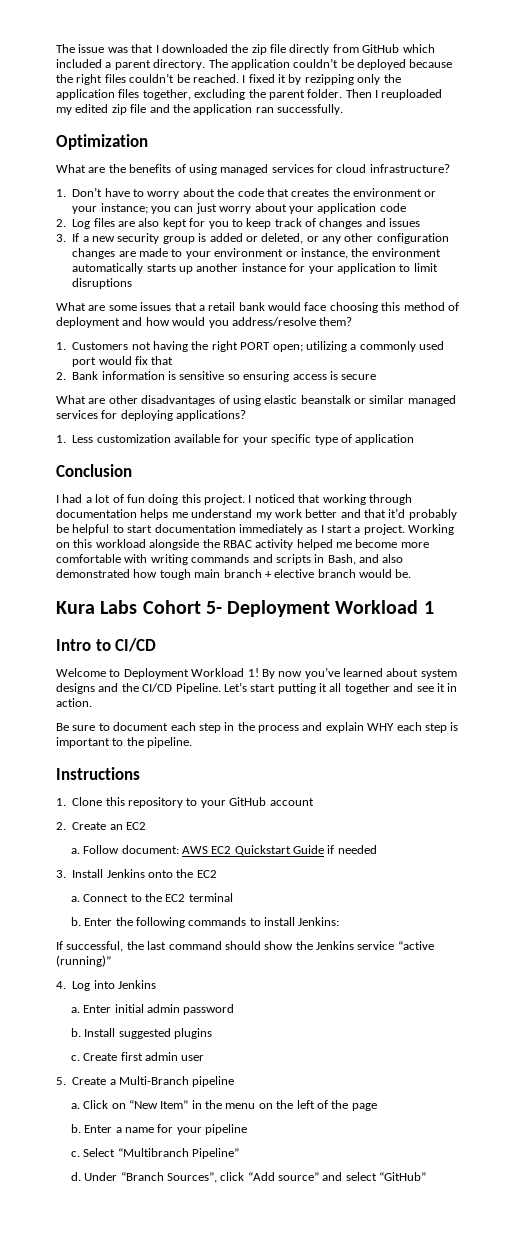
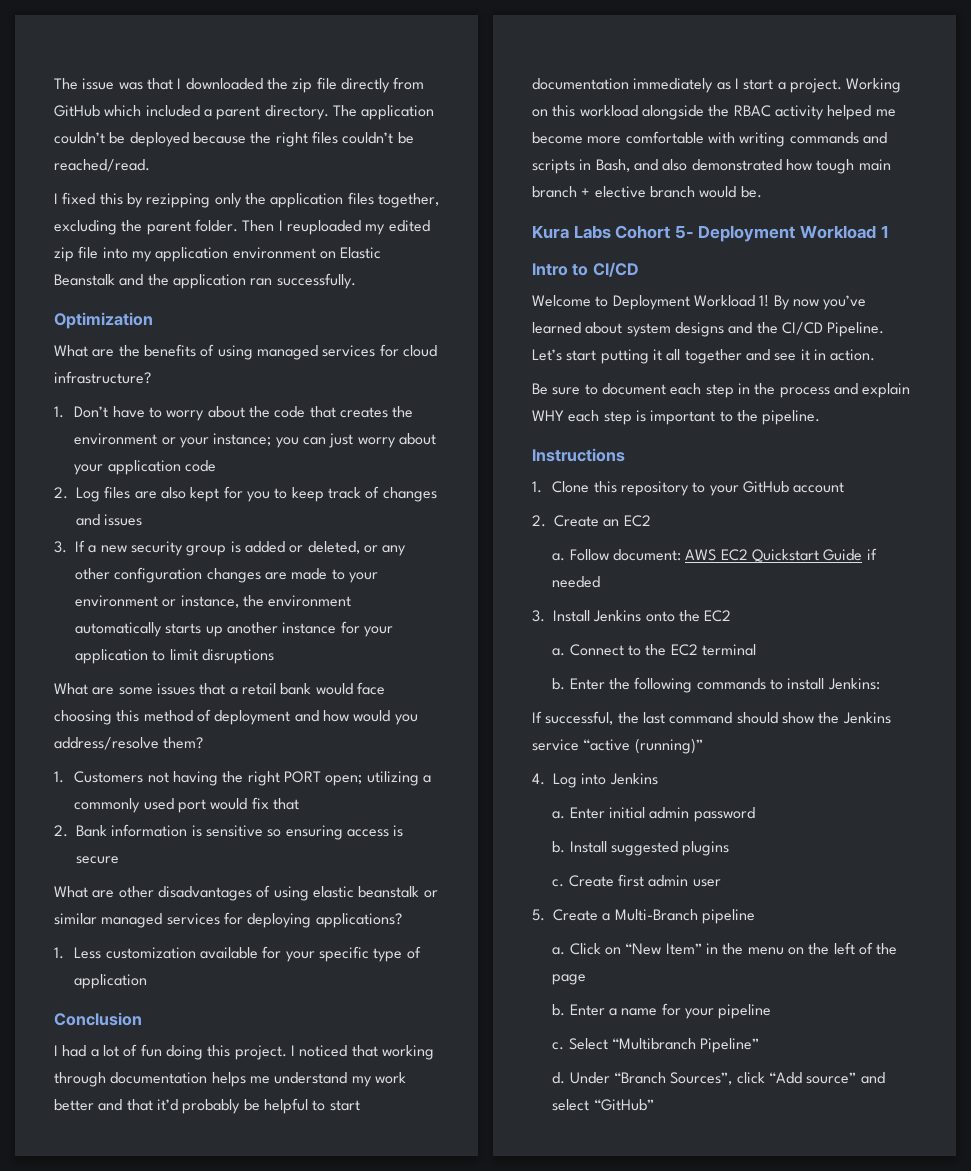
[192,74,239,83] reached. -> [54,159,150,172] reached/read. //
[278,74,286,83] it -> [99,193,123,205] this
(147, 108) none -> [102,247,382,262] [54,274,115,286] into my application environment on Elastic Beanstalk

